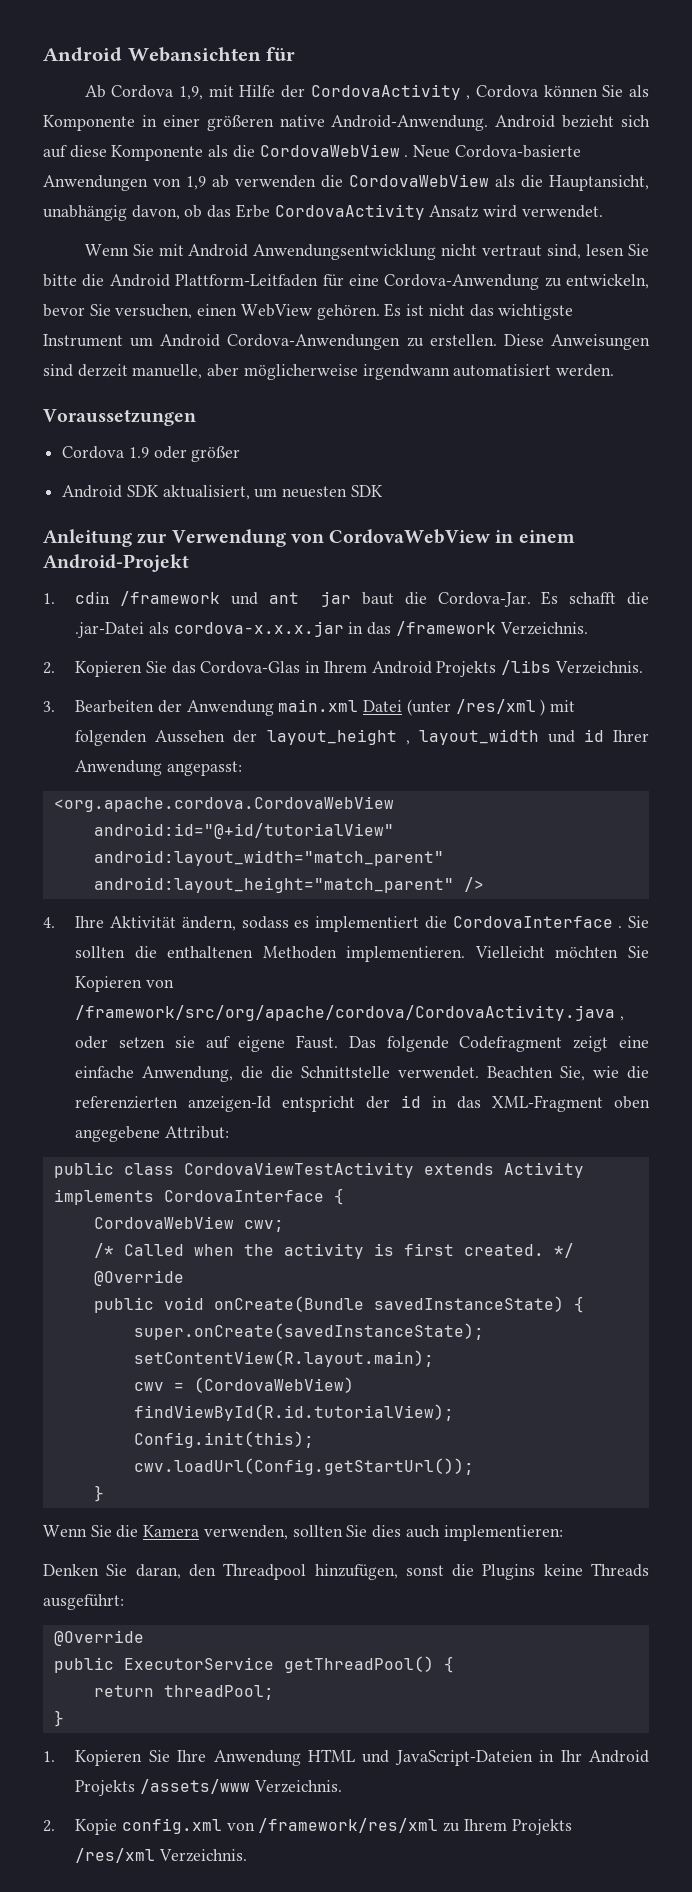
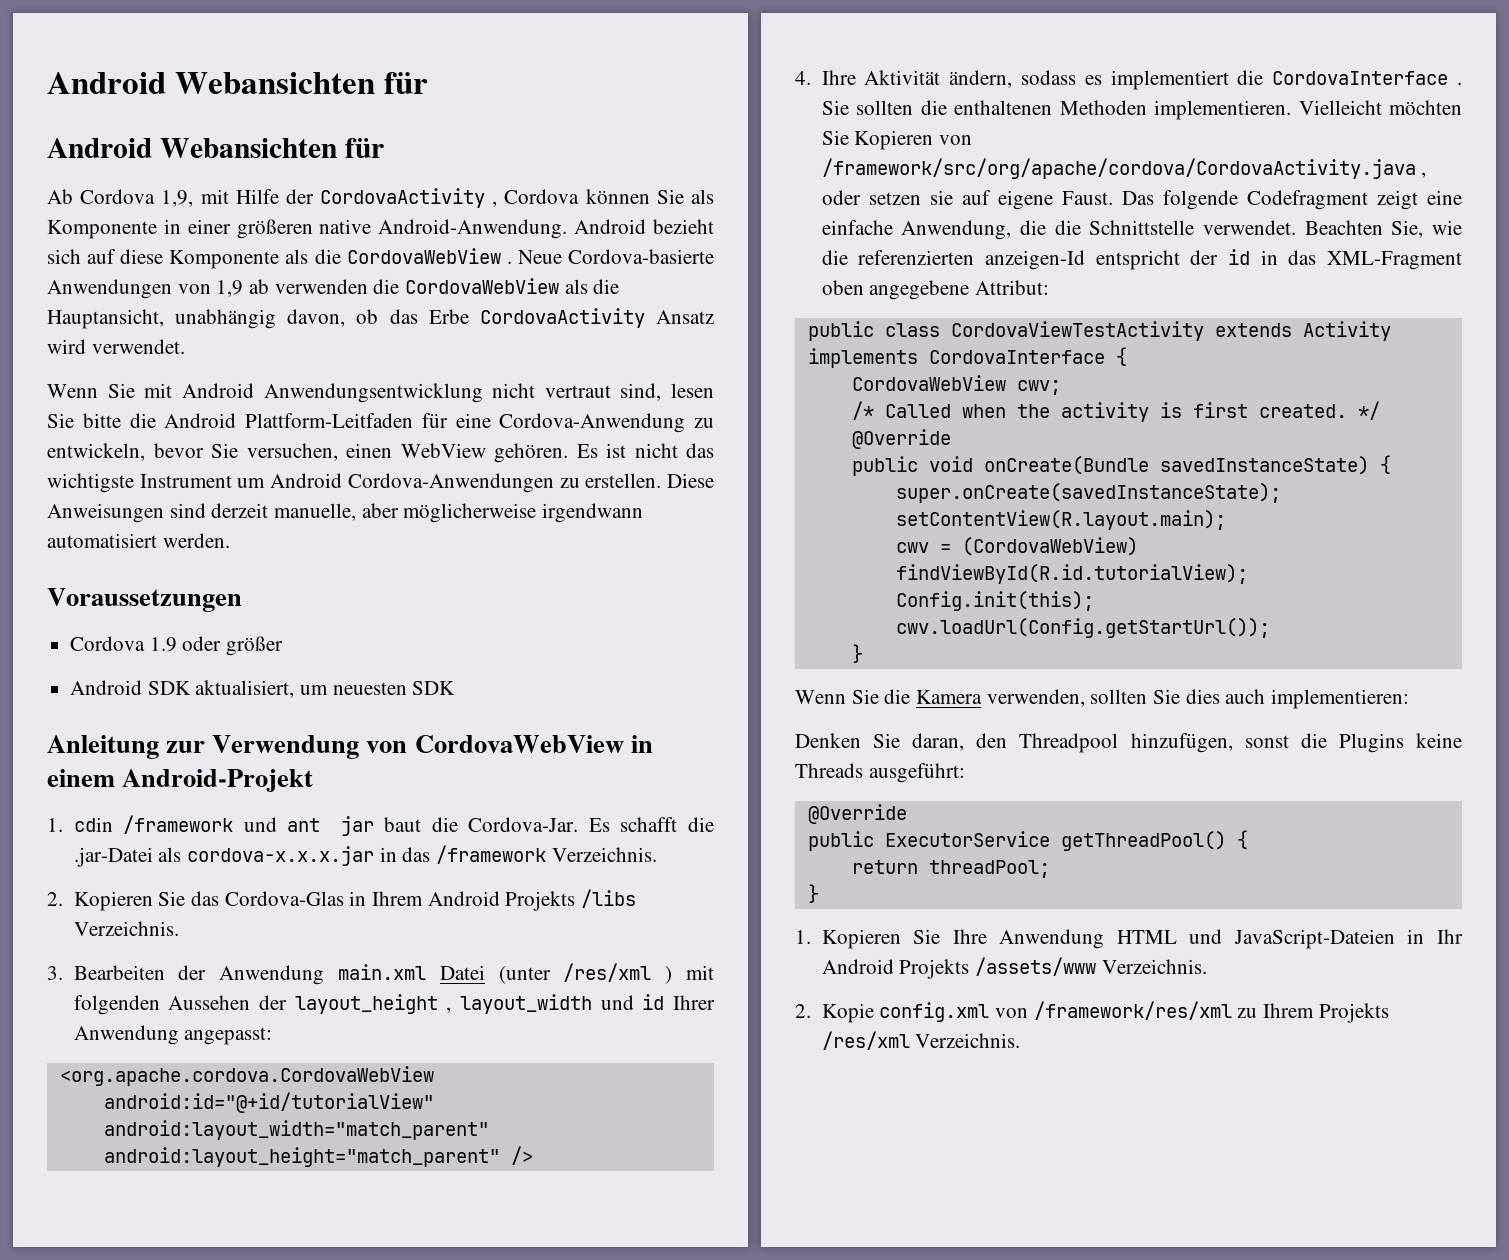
[43,47,296,62] Android Webansichten für -> [47,72,428,94] [47,138,384,158] Android Webansichten für // Android Webansichten für

